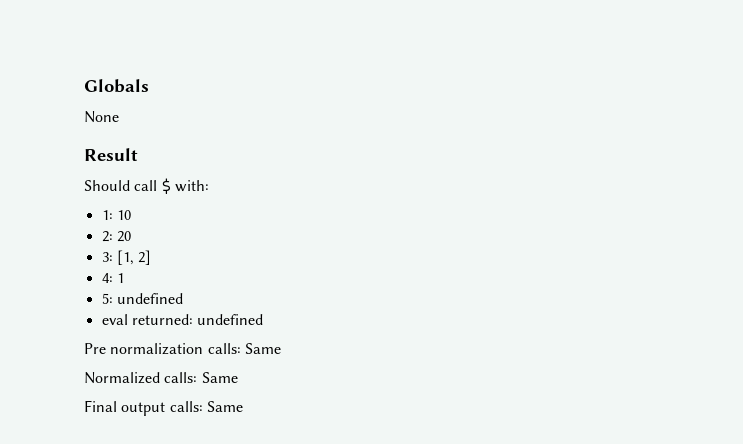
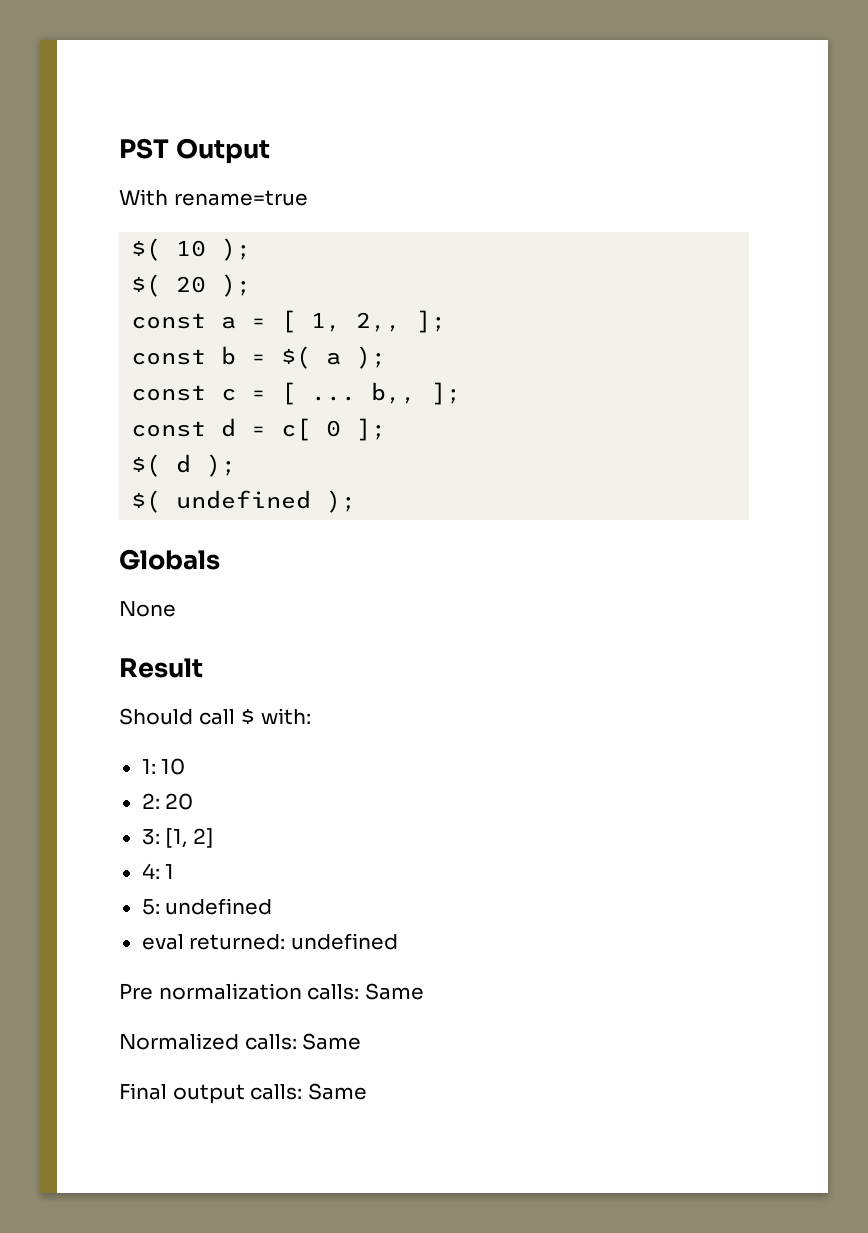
(84, 86) none -> [119,138,270,164] [119,189,308,206] [131,238,252,261] [131,274,252,297] [131,310,447,333] [131,346,387,369] [131,382,462,405] [131,418,387,441] [131,454,237,477] [131,490,357,513] PST Output // With rename=true // $( 10 ); // $( 20 ); // const a = [ 1, 2,, ]; // const b = $( a ); // const c = [ ... b,, ]; // const d = c[ 0 ]; // $( d ); // $( undefined ); //

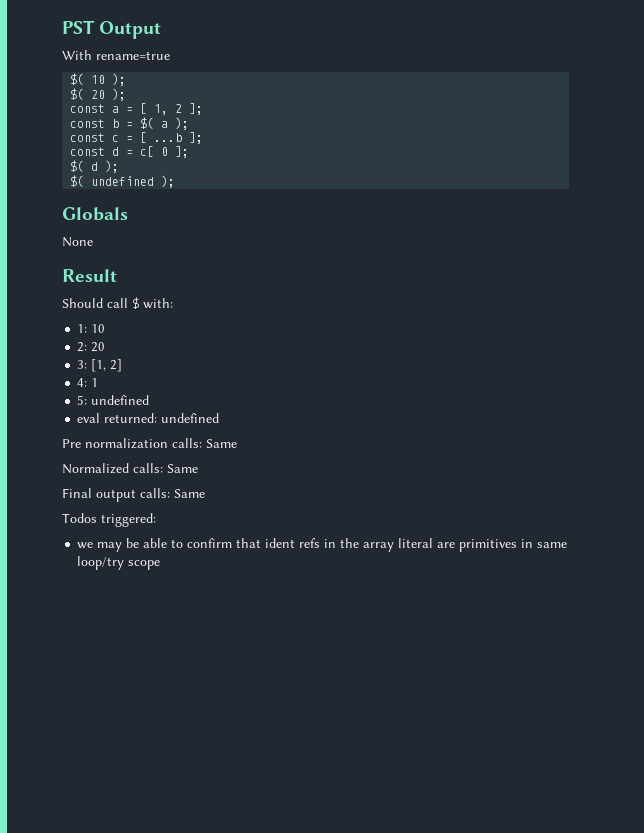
[356,312,402,332] 2,, -> [175,104,183,113] 2
[311,382,417,404] ... b,, -> [154,133,183,142] ...b
(367, 1091) none -> [62,513,156,527] [77,538,568,552] [77,556,161,570] // Todos triggered: // we may be able to confirm that ident refs in the array literal are primitives in same loop/try scope

